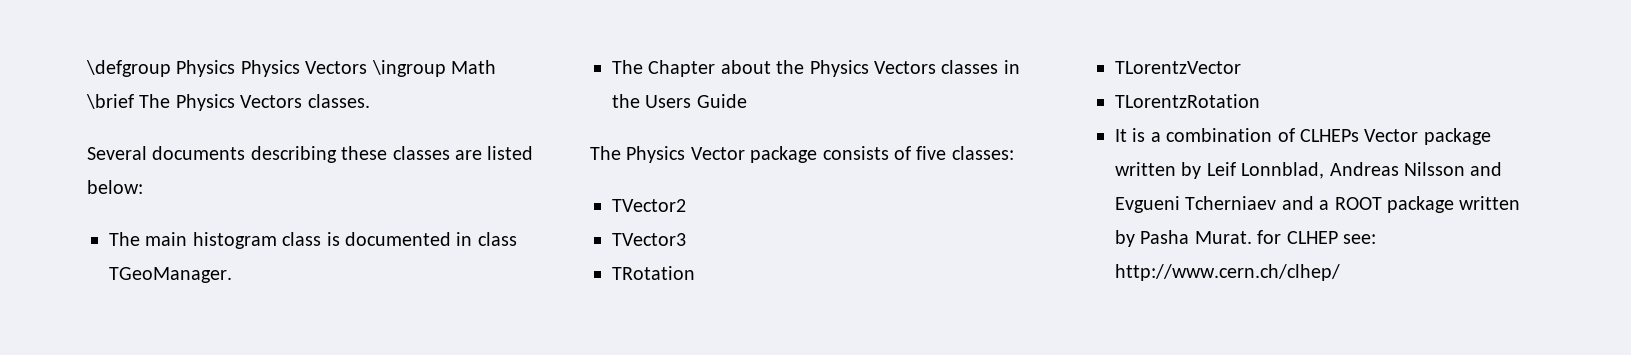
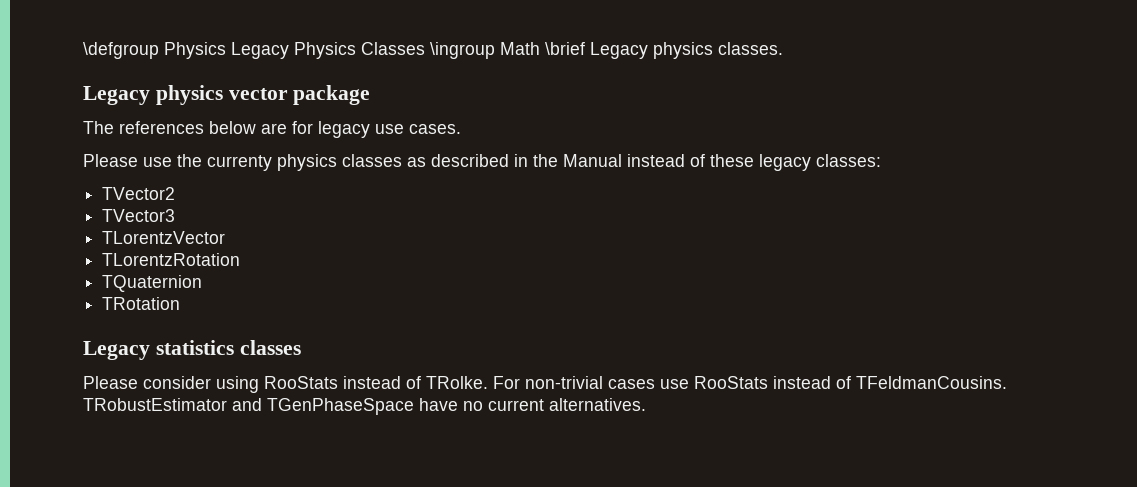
[240,60,496,77] [86,94,370,111] [87,146,534,163] [87,180,143,194] [109,232,517,249] [109,267,232,283] [612,60,1020,77] [612,94,747,108] [590,146,947,163] Physics Vectors \ingroup Math \brief The Physics Vectors classes. // Several documents describing these classes are listed below: // The main histogram class is documented in class TGeoManager. // The Chapter about the Physics Vectors classes in the Users Guide // The Physics Vector package consists of five -> [231,42,783,59] [83,85,371,105] [83,121,461,138] [83,154,811,171] Legacy Physics Classes \ingroup Math \brief Legacy physics classes. // Legacy physics vector package // The references below are for legacy use cases. // Please use the currenty physics classes as described in the Manual instead of these legacy
[612,266,695,280] // TRotation -> (176, 215) none
[1115,128,1491,145] [1115,162,1503,179] [1115,196,1521,213] [1115,230,1376,247] [1115,264,1340,281] It is a combination of CLHEPs Vector package written by Leif Lonnblad, Andreas Nilsson and Evgueni Tcherniaev and a ROOT package written by Pasha Murat. for CLHEP see: http://www.cern.ch/clhep/ -> [102,275,203,292] [102,297,181,310] [83,340,301,360] [83,376,1007,393] [83,398,646,415] TQuaternion // TRotation // Legacy statistics classes // Please consider using RooStats instead of TRolke. For non-trivial cases use RooStats instead of TFeldmanCousins. TRobustEstimator and TGenPhaseSpace have no current alternatives.

